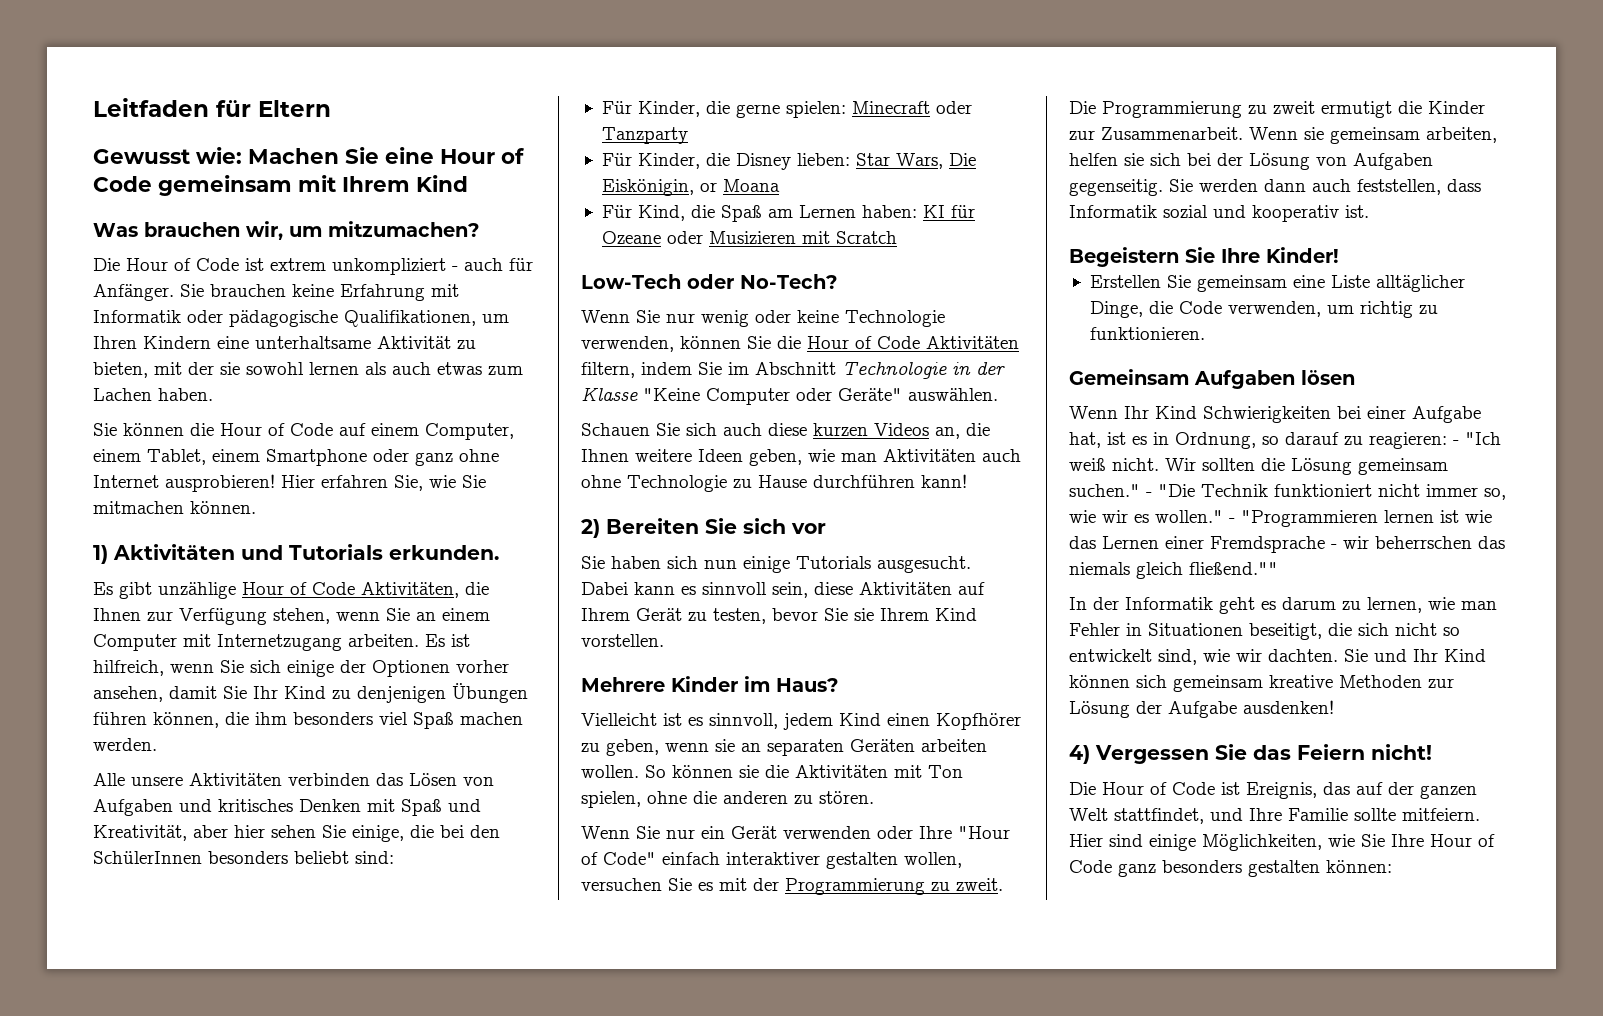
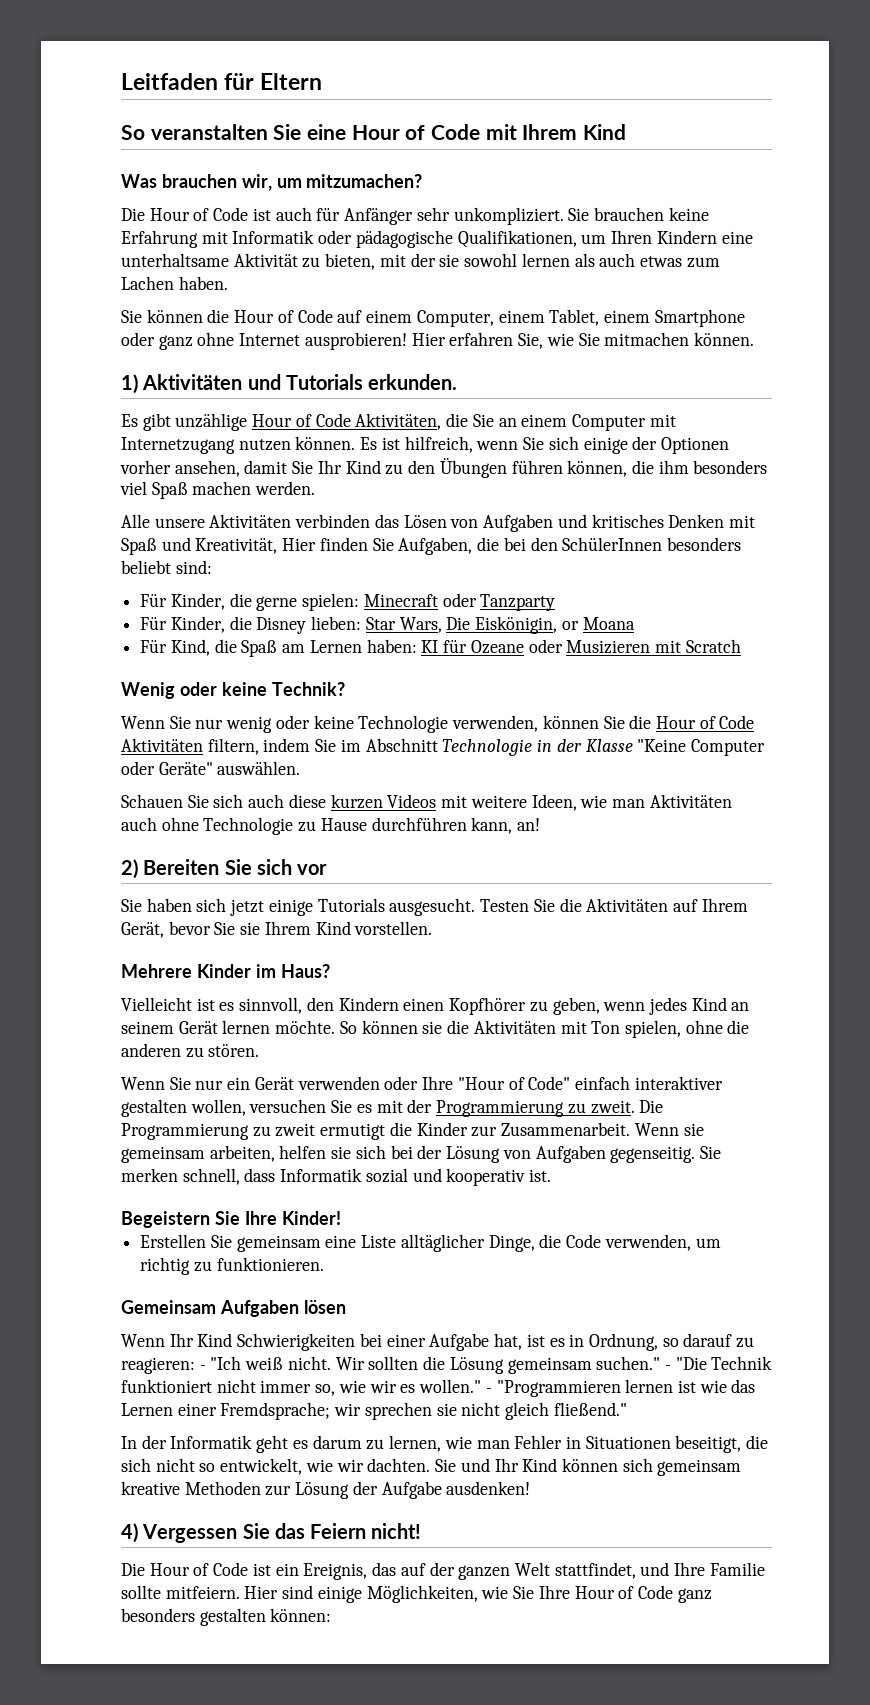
[93,147,339,164] Gewusst wie: Machen -> [121,124,268,140] So veranstalten
[158,175,292,196] gemeinsam -> (481, 132) none
[270,258,533,275] [93,284,174,301] extrem unkompliziert - auch für Anfänger. -> [275,207,564,225] auch für Anfänger sehr unkompliziert.
[93,608,380,625] Ihnen zur Verfügung stehen, wenn -> (469, 420) none
[348,634,419,647] arbeiten. -> [238,436,356,451] nutzen können.
[357,686,446,703] denjenigen -> [408,460,436,474] den
[193,825,404,842] aber hier sehen Sie einige, -> [282,537,473,555] Hier finden Sie Aufgaben,
[581,274,837,289] Low-Tech oder No-Tech? -> [121,682,345,699] Wenig oder keine Technik?
[935,423,990,439] [581,449,802,466] an, die Ihnen weitere Ideen geben, -> [441,794,577,811] mit weitere Ideen,
[921,474,967,488] kann! -> [471,817,541,834] kann, an!
[704,560,737,569] nun -> [230,899,265,916] jetzt
[581,582,985,598] [581,608,766,624] Dabei kann es sinnvoll sein, diese Aktivitäten auf Ihrem Gerät zu testen, -> [480,898,748,912] [121,922,164,938] Testen Sie die Aktivitäten auf Ihrem Gerät,
[783,713,881,730] jedem Kind -> [306,997,399,1011] den Kindern
[715,739,987,756] [581,765,639,778] sie an separaten Geräten arbeiten wollen. -> [648,997,750,1015] [121,1020,336,1034] jedes Kind an seinem Gerät lernen möchte.
[1199,179,1441,195] werden dann auch feststellen, -> [121,1168,240,1185] merken schnell,
[1210,536,1505,553] [1069,562,1278,579] Fremdsprache - wir beherrschen das niemals gleich fließend."" -> [220,1402,627,1420] Fremdsprache; wir sprechen sie nicht gleich fließend."
[1069,649,1197,665] entwickelt sind, -> [220,1458,303,1475] entwickelt,
(1240, 788) none -> [275,1563,299,1576] ein

